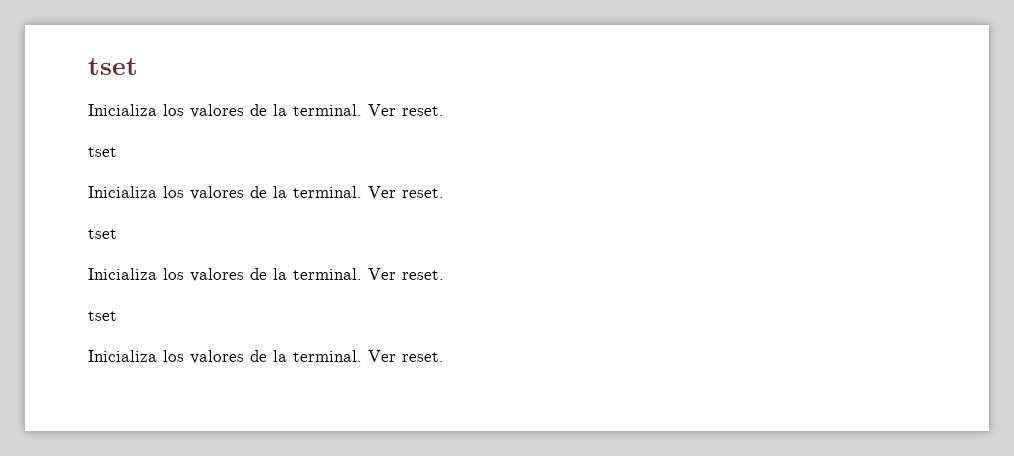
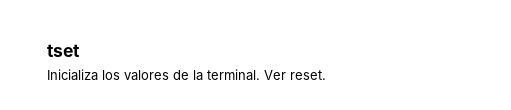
[88,58,138,75] [88,104,444,118] [88,147,117,157] [88,186,444,200] [88,229,117,239] [88,268,444,282] [88,311,117,321] [88,350,444,364] tset // Inicializa los valores de la terminal. Ver reset. // tset // Inicializa los valores de la terminal. Ver reset. // tset // Inicializa los valores de la terminal. Ver reset. // tset // Inicializa los valores de la terminal. Ver reset. -> [47,44,80,57] [47,69,326,81] tset // Inicializa los valores de la terminal. Ver reset.

